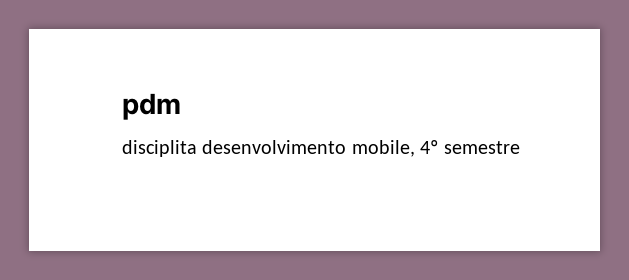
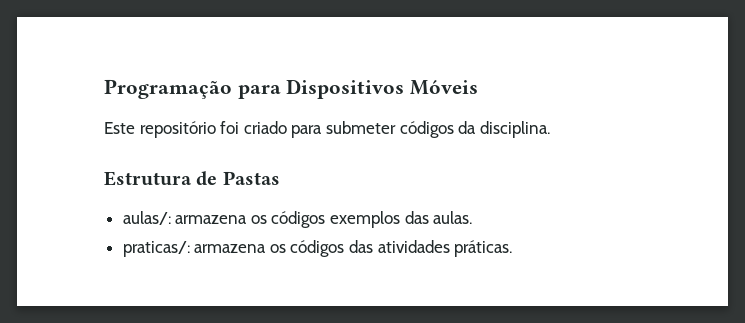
[122,93,181,120] [122,140,520,157] pdm // disciplita desenvolvimento mobile, 4º semestre -> [104,79,479,99] [104,121,550,138] [104,171,280,186] [122,211,473,228] [122,240,513,257] Programação para Dispositivos Móveis // Este repositório foi criado para submeter códigos da disciplina. // Estrutura de Pastas // aulas/: armazena os códigos exemplos das aulas. // praticas/: armazena os códigos das atividades práticas.

